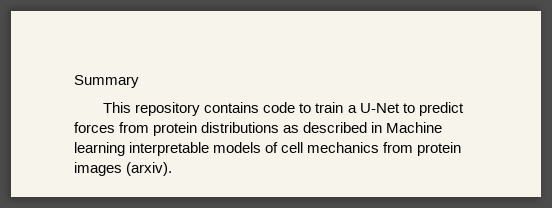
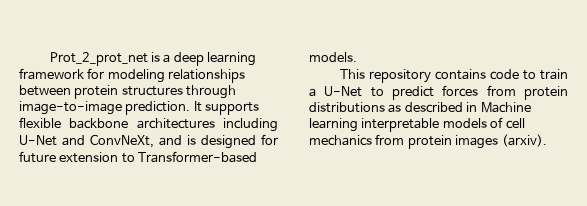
[74,75,139,88] Summary -> [49,52,257,66] [19,68,246,83] [19,85,237,99] [19,101,260,115] [19,117,278,132] [19,134,278,149] [19,151,258,163] [309,52,357,62] Prot_2_prot_net is a deep learning framework for modeling relationships between protein structures through image-to-image prediction. It supports flexible backbone architectures including U-Net and ConvNeXt, and is designed for future extension to Transformer-based models.

